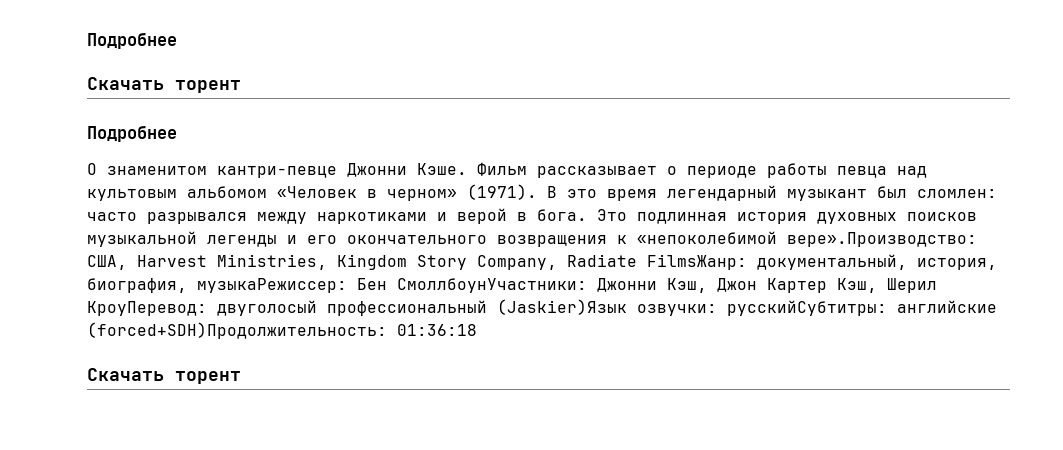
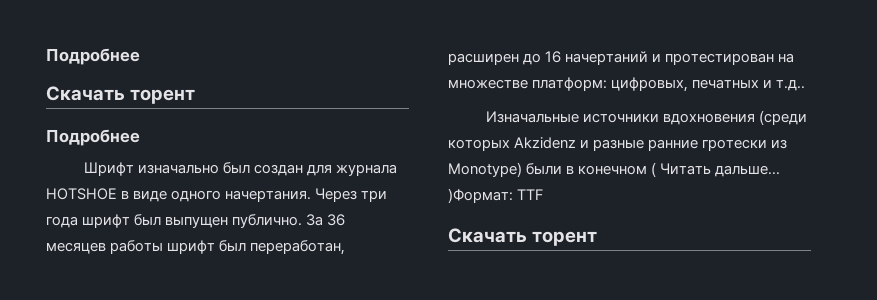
[87,162,927,178] [87,184,997,201] [87,208,977,224] [87,231,977,247] [87,254,997,270] [87,278,937,293] [87,299,997,316] [87,322,477,339] О знаменитом кантри-певце Джонни Кэше. Фильм рассказывает о периоде работы певца над культовым альбомом «Человек в черном» (1971). В это время легендарный музыкант был сломлен: часто разрывался между наркотиками и верой в бога. Это подлинная история духовных поисков музыкальной легенды и его окончательного возвращения к «непоколебимой вере».Производство: США, Harvest Ministries, Kingdom Story Company, Radiate FilmsЖанр: документальный, история, биография, музыкаРежиссер: Бен СмоллбоунУчастники: Джонни Кэш, Джон Картер Кэш, Шерил КроуПеревод: двуголосый профессиональный (Jaskier)Язык озвучки: русскийСубтитры: английские (forced+SDH)Продолжительность: 01:36:18 -> [83,162,397,176] [46,188,388,202] [46,214,346,228] [46,240,346,255] [448,51,795,65] [448,77,806,92] [485,110,807,125] [448,137,788,151] [448,162,781,177] [448,188,544,203] Шрифт изначально был создан для журнала HOTSHOE в виде одного начертания. Через три года шрифт был выпущен публично. За 36 месяцев работы шрифт был переработан, расширен до 16 начертаний и протестирован на множестве платформ: цифровых, печатных и т.д.. // Изначальные источники вдохновения (среди которых Akzidenz и разные ранние гротески из Monotype) были в конечном ( Читать дальше... )Формат: TTF

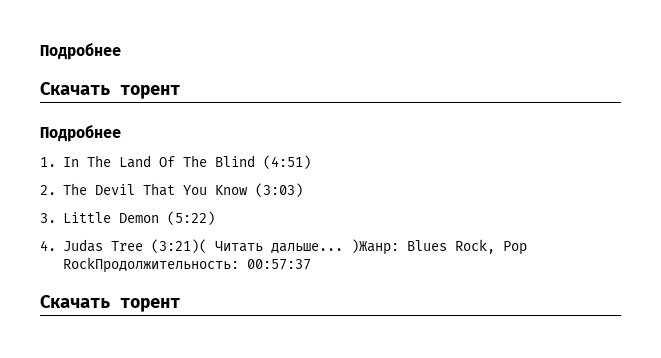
[83,162,397,176] [46,188,388,202] [46,214,346,228] [46,240,346,255] [448,51,795,65] [448,77,806,92] [485,110,807,125] [448,137,788,151] [448,162,781,177] [448,188,544,203] Шрифт изначально был создан для журнала HOTSHOE в виде одного начертания. Через три года шрифт был выпущен публично. За 36 месяцев работы шрифт был переработан, расширен до 16 начертаний и протестирован на множестве платформ: цифровых, печатных и т.д.. // Изначальные источники вдохновения (среди которых Akzidenz и разные ранние гротески из Monotype) были в конечном ( Читать дальше... )Формат: TTF -> [40,155,311,169] [40,183,303,197] [40,211,215,225] [40,239,527,255] [62,257,311,273] 1. In The Land Of The Blind (4:51) // 2. The Devil That You Know (3:03) // 3. Little Demon (5:22) // 4. Judas Tree (3:21)( Читать дальше... )Жанр: Blues Rock, Pop RockПродолжительность: 00:57:37

